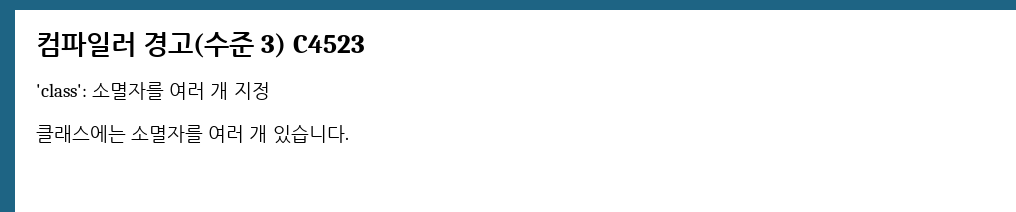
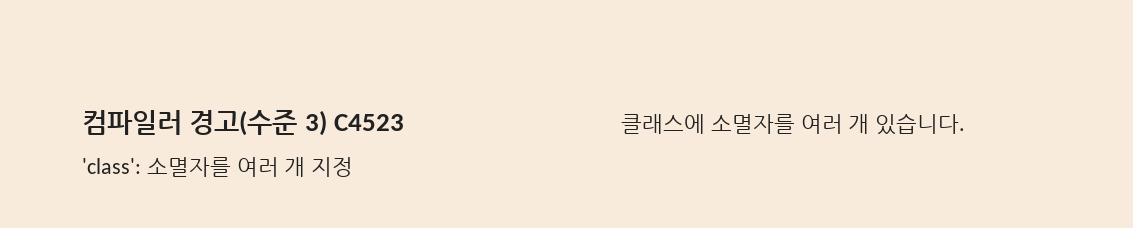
[36,125,126,143] 클래스에는 -> [621,114,705,134] 클래스에

